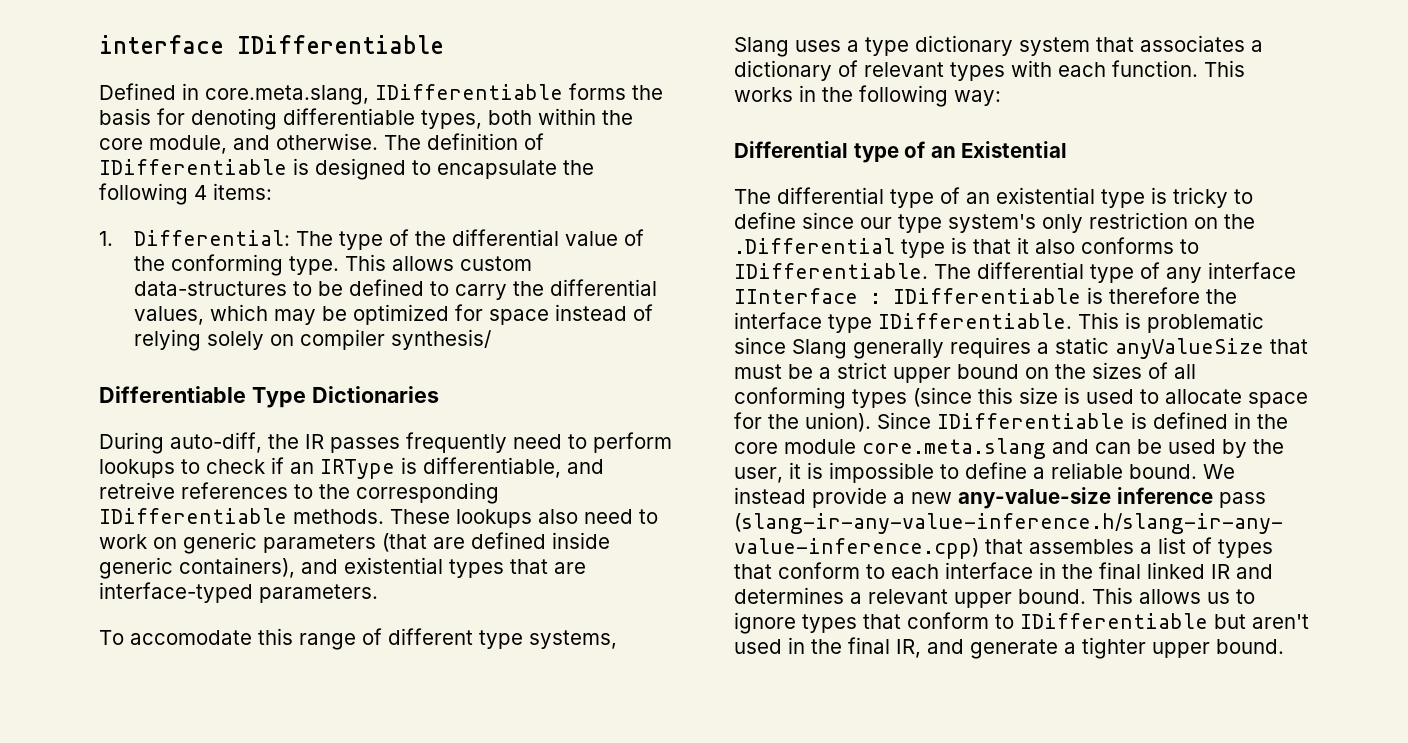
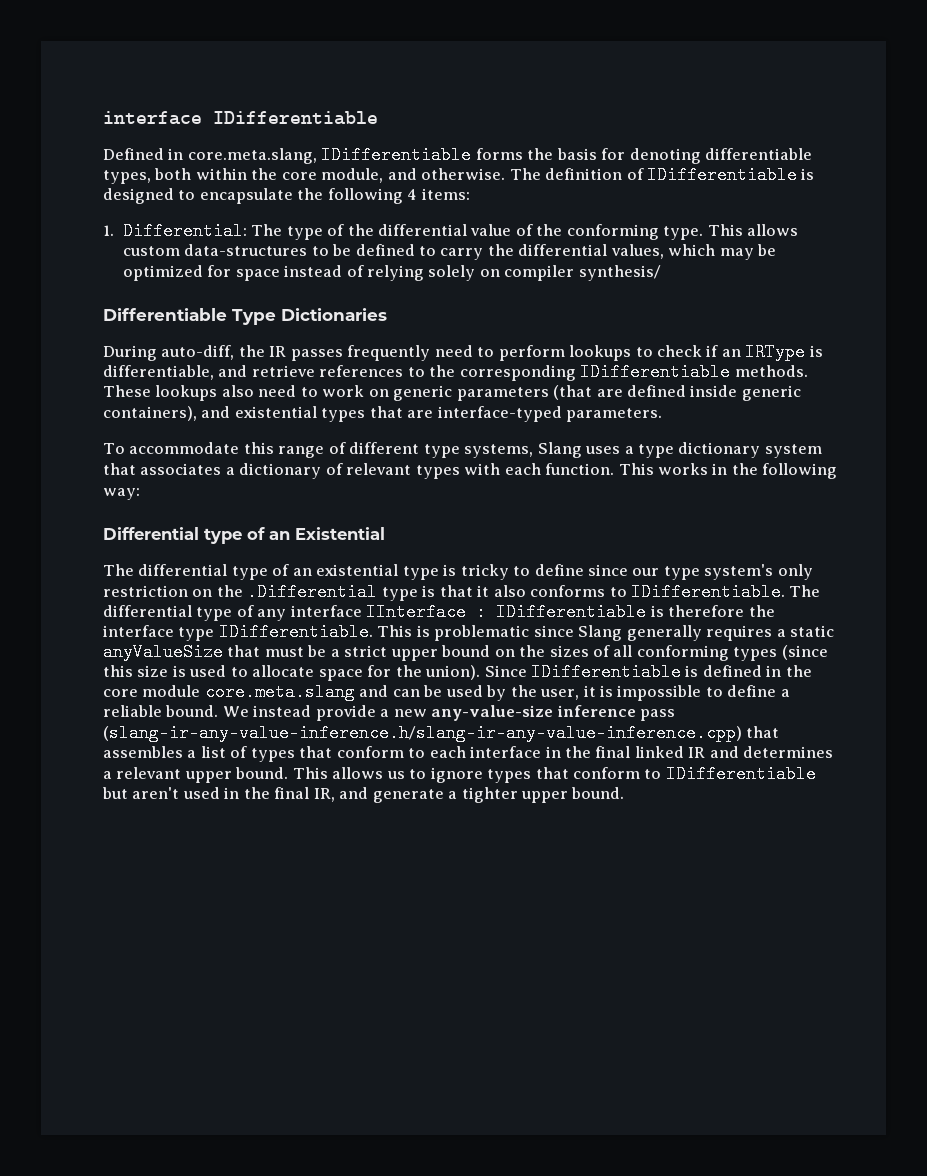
[99,482,175,499] retreive -> [251,365,315,377] retrieve
[130,630,252,645] accomodate -> [129,442,240,454] accommodate

